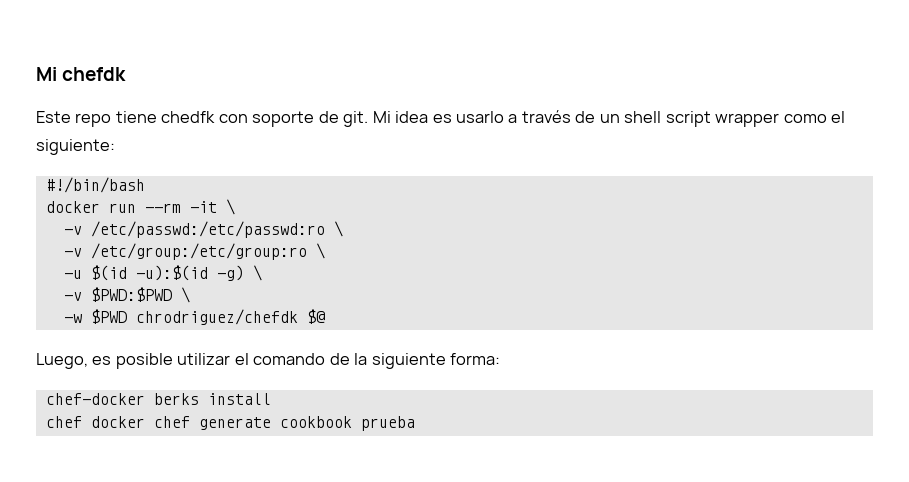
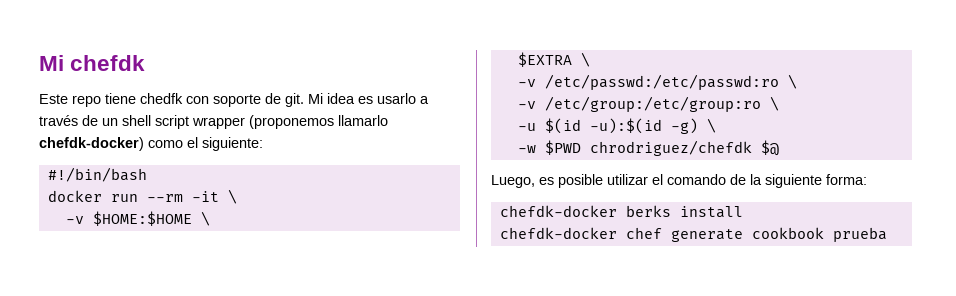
(780, 120) none -> [249,115,388,129] [39,137,144,151] (proponemos llamarlo chefdk-docker)
(235, 207) none -> [65,211,210,226] [517,52,590,67] // -v $HOME:$HOME \ // $EXTRA \
[63,287,190,303] // -v $PWD:$PWD \ -> (716, 125) none
[45,393,145,405] chef-docker -> [499,205,617,217] chefdk-docker
[45,416,145,428] chef docker -> [499,227,617,239] chefdk-docker

